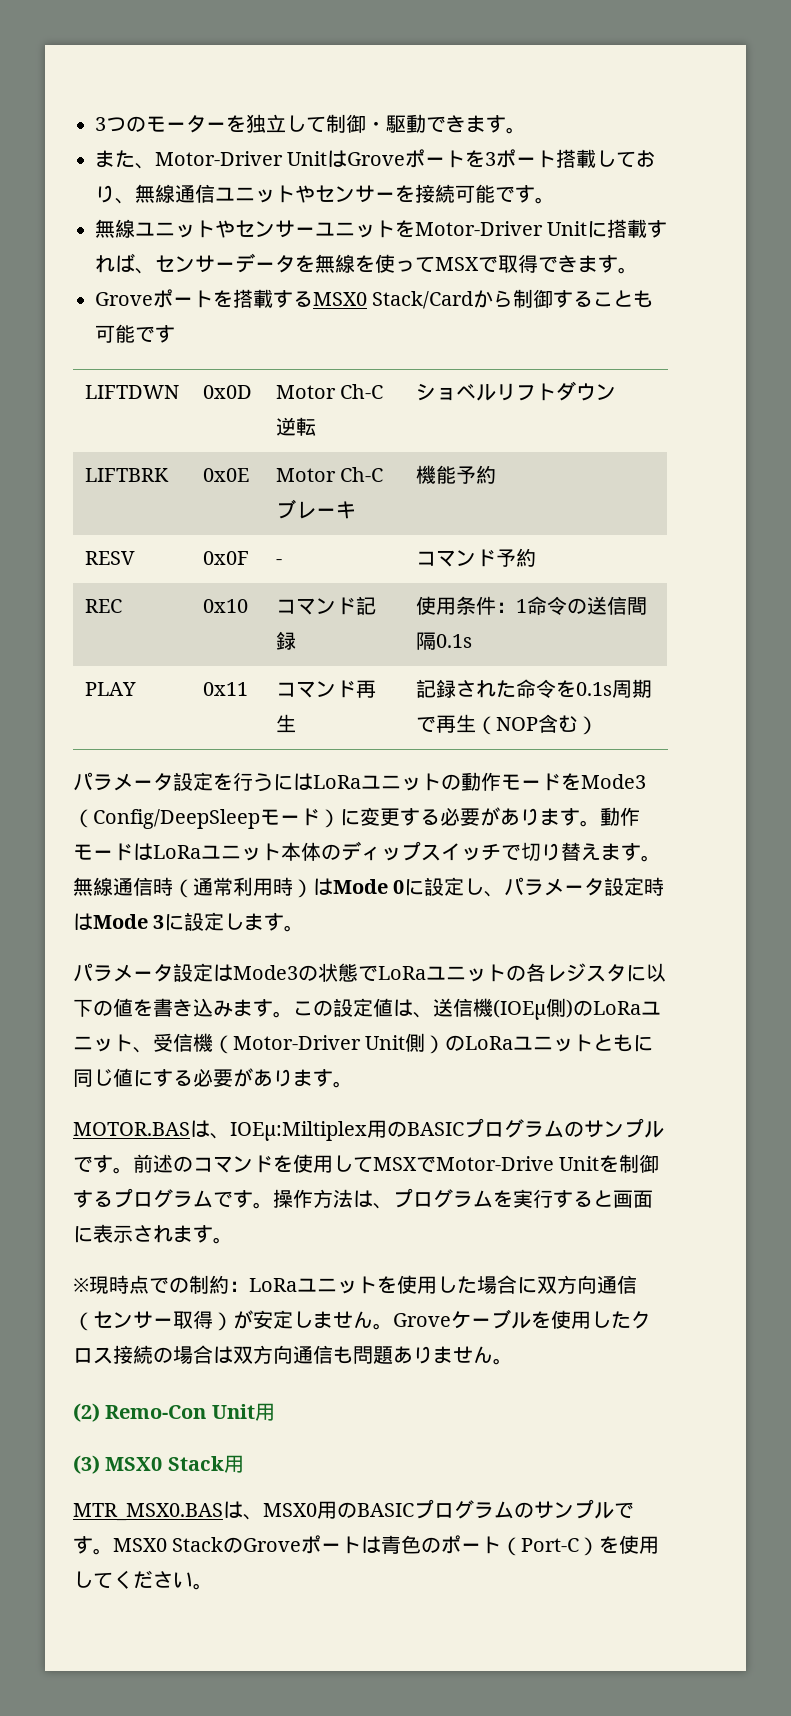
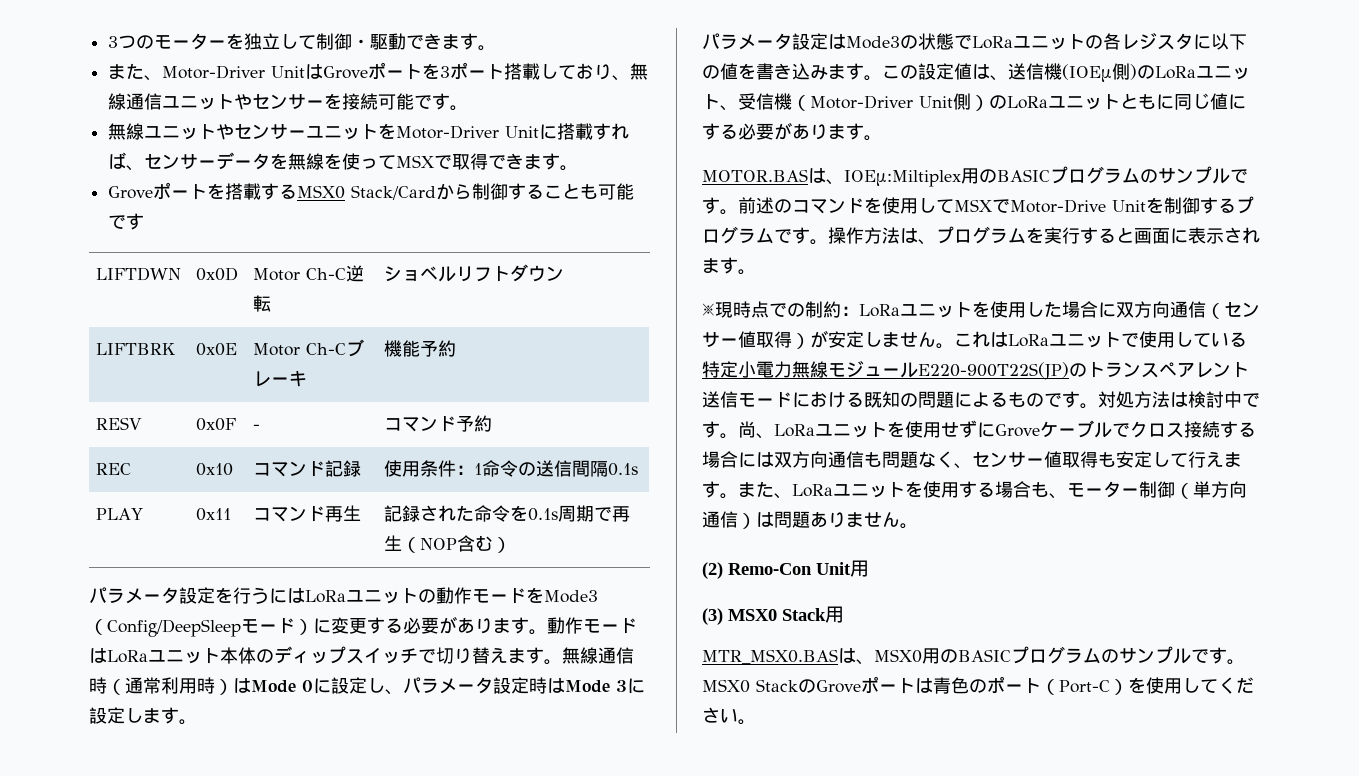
(173, 1322) none -> [738,331,756,348] 値
[393,1309,651,1329] [73,1345,213,1364] Groveケーブルを使用したクロス接続の場合 -> [954,331,1247,348] [702,361,1250,380] [702,391,1260,409] [702,420,1256,439] [702,451,756,468] これはLoRaユニットで使用している特定小電力無線モジュールE220-900T22S(JP)のトランスペアレント送信モードにおける既知の問題によるものです。対処方法は検討中です。尚、LoRaユニットを使用せずにGroveケーブルでクロス接続する場合に
(393, 1355) none -> [918,451,1242,469] [702,481,1247,499] [702,511,810,529] なく、センサー値取得も安定して行えます。また、LoRaユニットを使用する場合も、モーター制御（単方向通信）は問題

